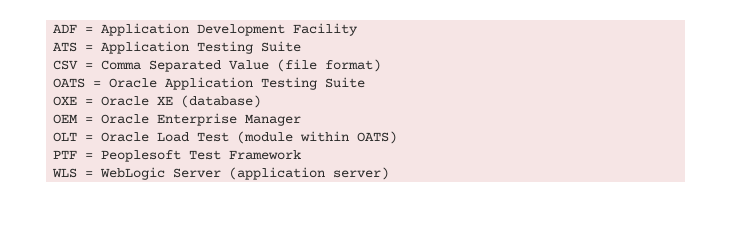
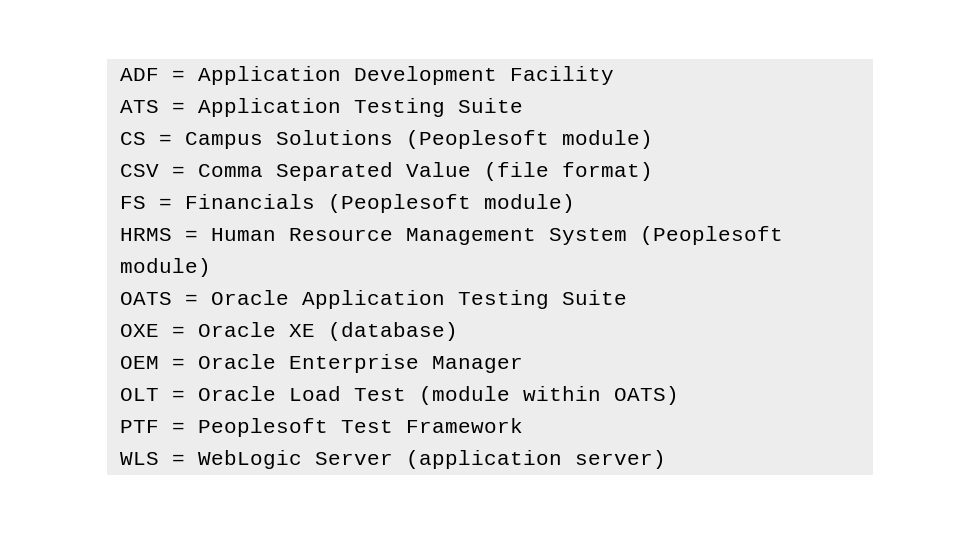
(301, 46) none -> [119,130,653,149] // CS = Campus Solutions (Peoplesoft module)
(381, 65) none -> [119,194,575,213] [119,226,783,245] [119,258,211,277] // FS = Financials (Peoplesoft module) // HRMS = Human Resource Management System (Peoplesoft module)

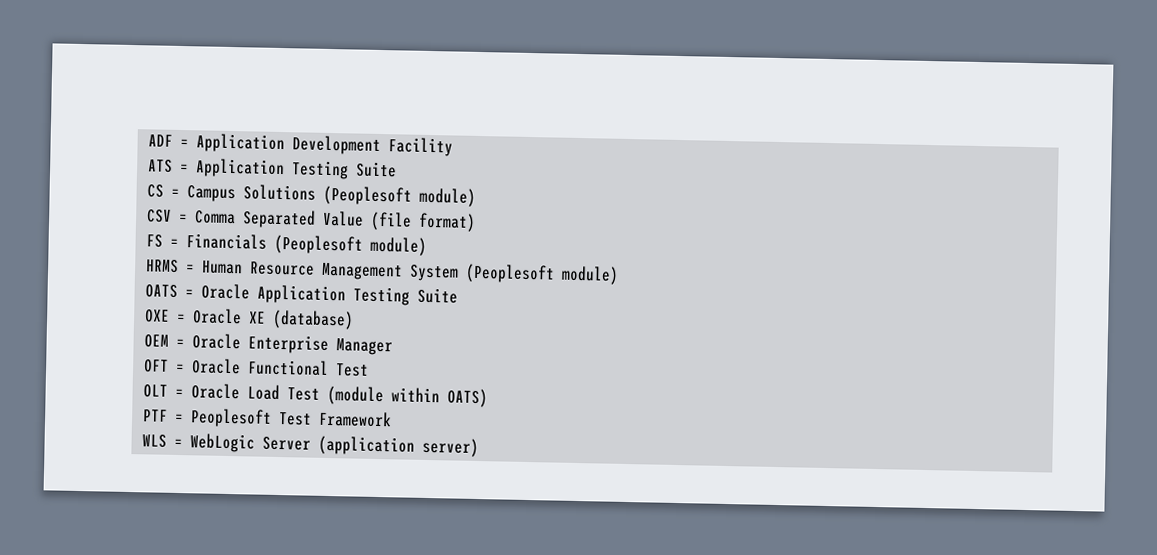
(523, 364) none -> [143,358,369,377] // OFT = Oracle Functional Test

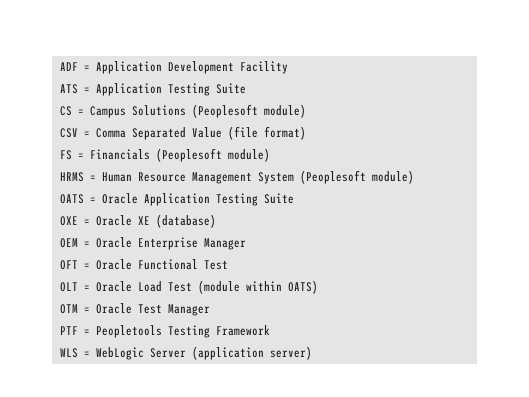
(488, 398) none -> [59,303,210,316] // OTM = Oracle Test Manager
[189,408,312,428] Peoplesoft Test -> [95,325,210,338] Peopletools Testing

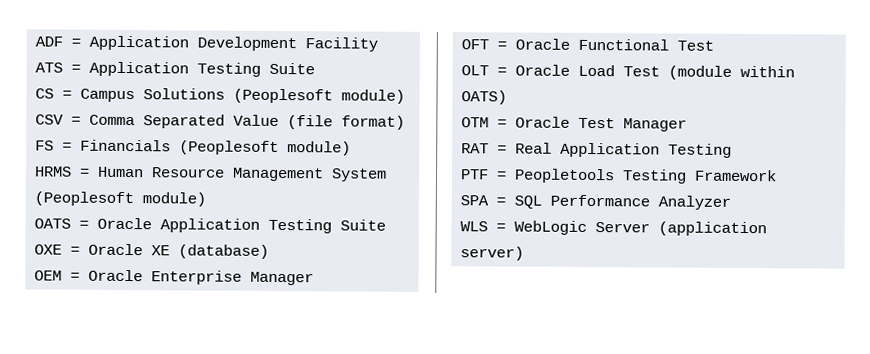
(210, 310) none -> [461,142,733,158] // RAT = Real Application Testing
(270, 330) none -> [460,194,732,210] // SPA = SQL Performance Analyzer

